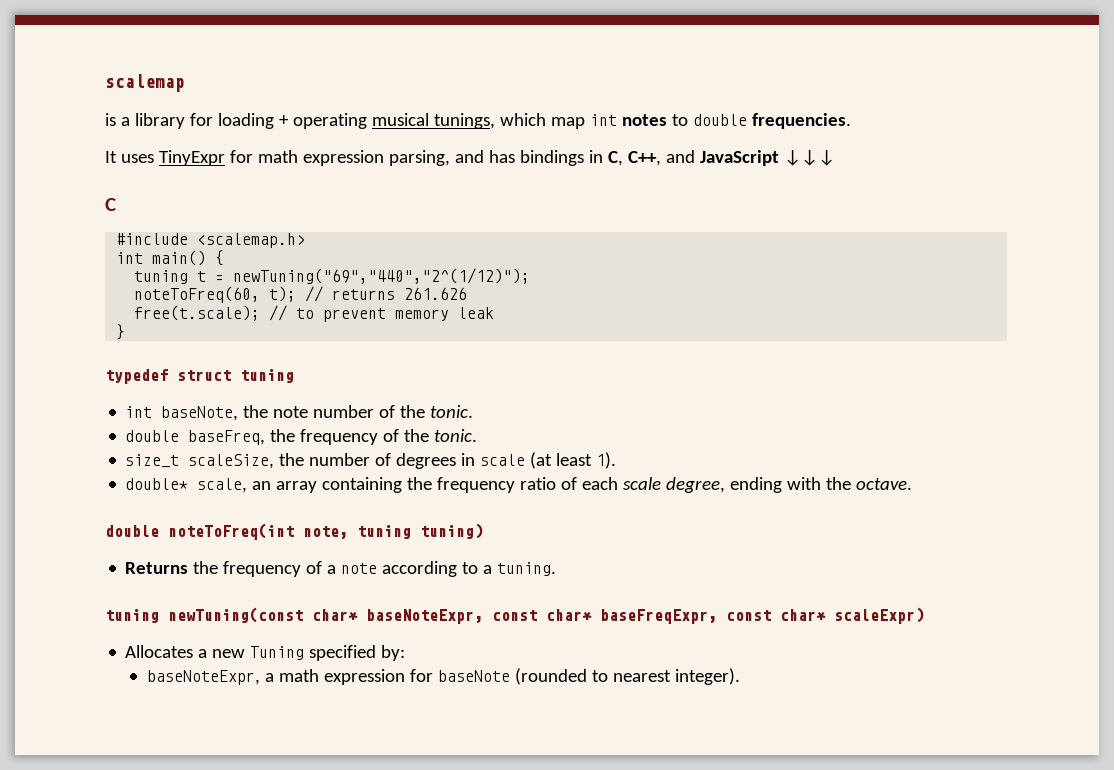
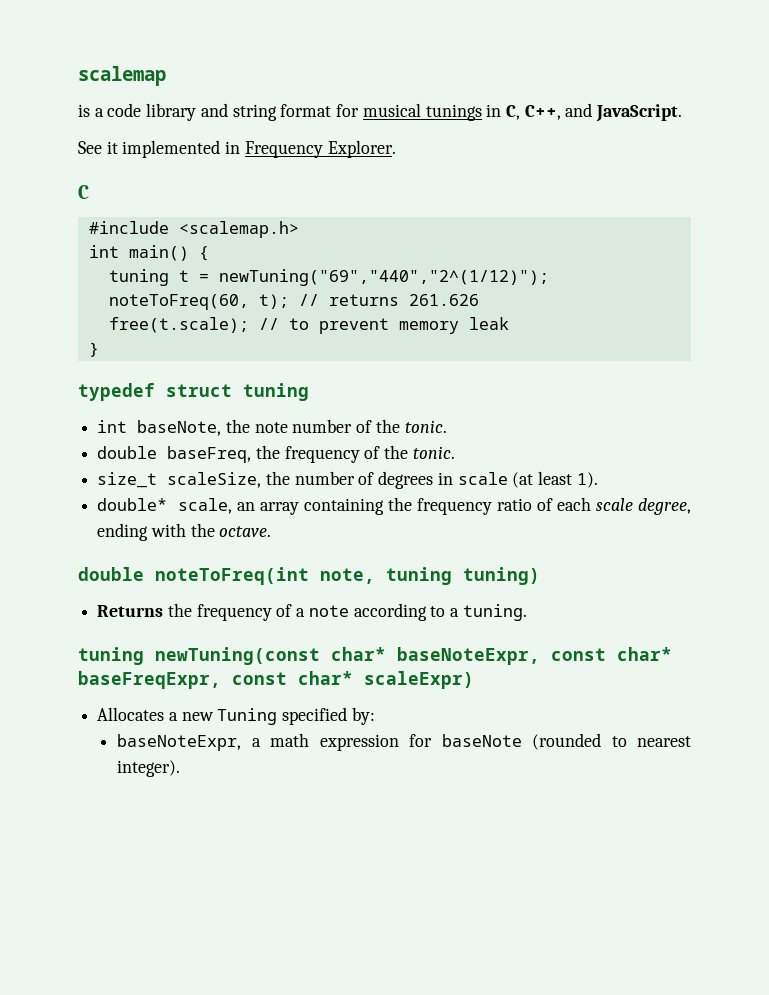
[134,113,851,129] [105,150,835,166] library for loading + operating musical tunings, which map int notes to double frequencies. // It uses TinyExpr for math expression parsing, and has bindings in C, C++, and JavaScript ↓↓↓ -> [107,103,683,122] [78,140,396,158] code library and string format for musical tunings in C, C++, and JavaScript. // See it implemented in Frequency Explorer.

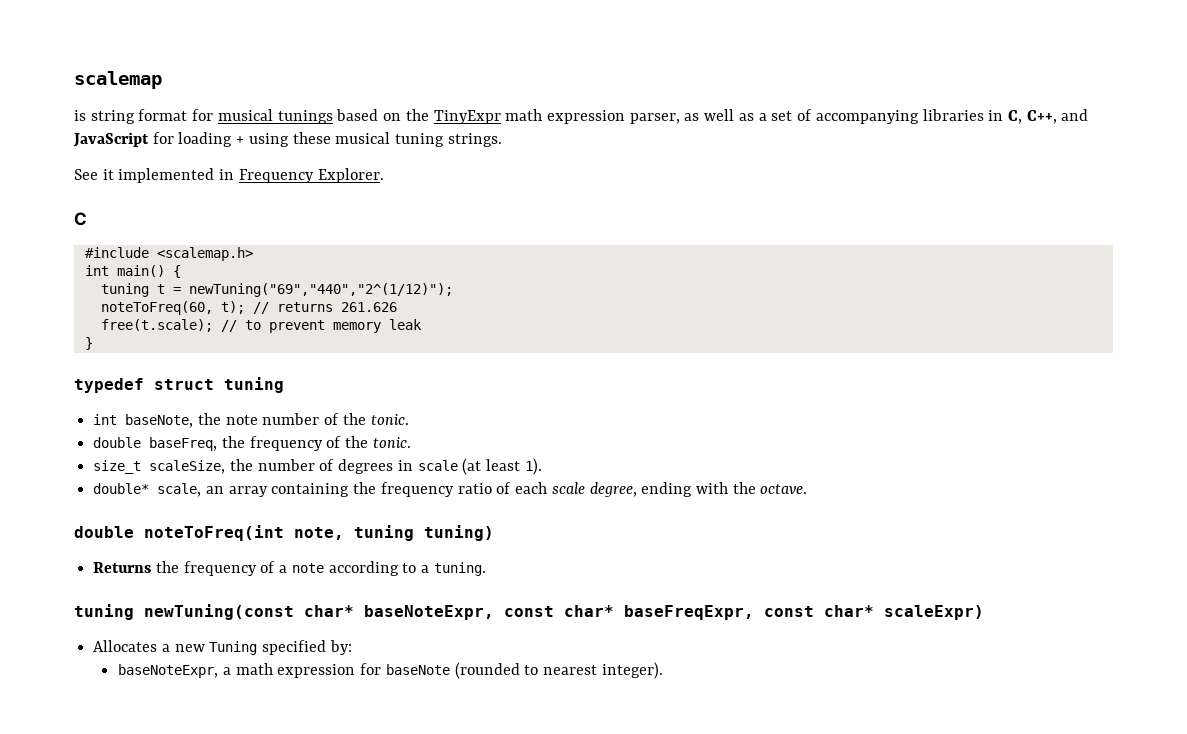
[94,103,228,121] a code library and -> (86, 115) none
[486,103,683,122] in C, C++, and JavaScript. -> [336,109,1089,124] [73,132,502,147] based on the TinyExpr math expression parser, as well as a set of accompanying libraries in C, C++, and JavaScript for loading + using these musical tuning strings.

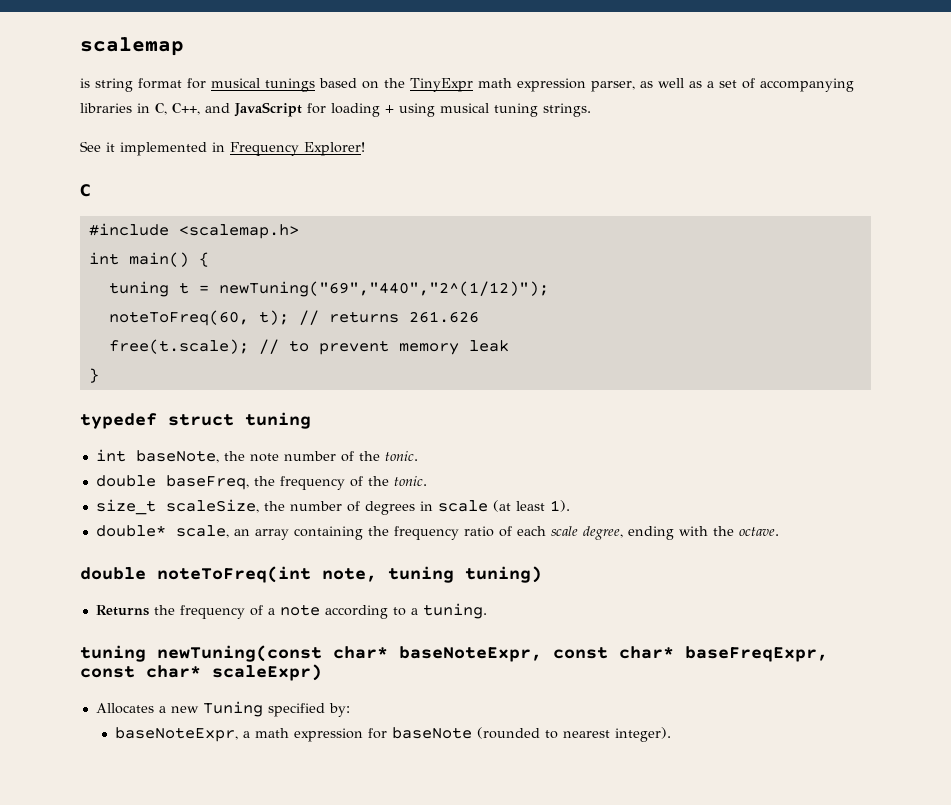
[292,132,331,144] these -> (435, 110) none
[317,168,384,183] Explorer. -> [304,142,365,156] Explorer!

